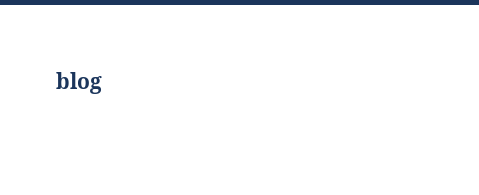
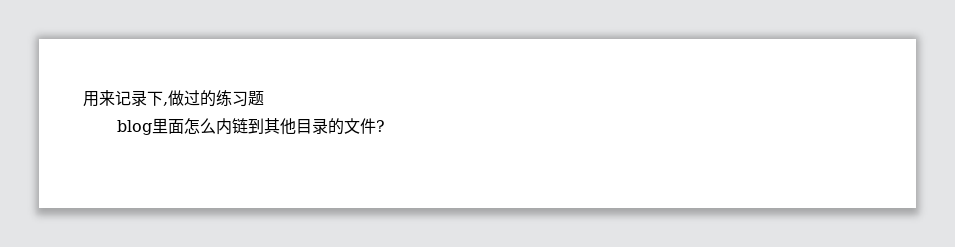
[56,72,102,94] blog -> [83,90,264,107] [116,118,385,135] 用来记录下,做过的练习题 // blog里面怎么内链到其他目录的文件?

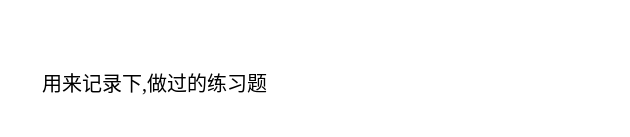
[116,118,385,135] // blog里面怎么内链到其他目录的文件? -> (267, 83) none

